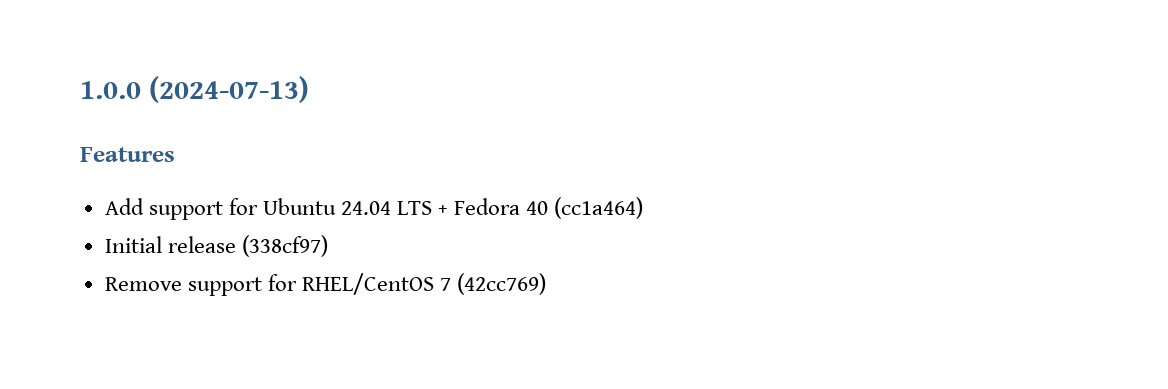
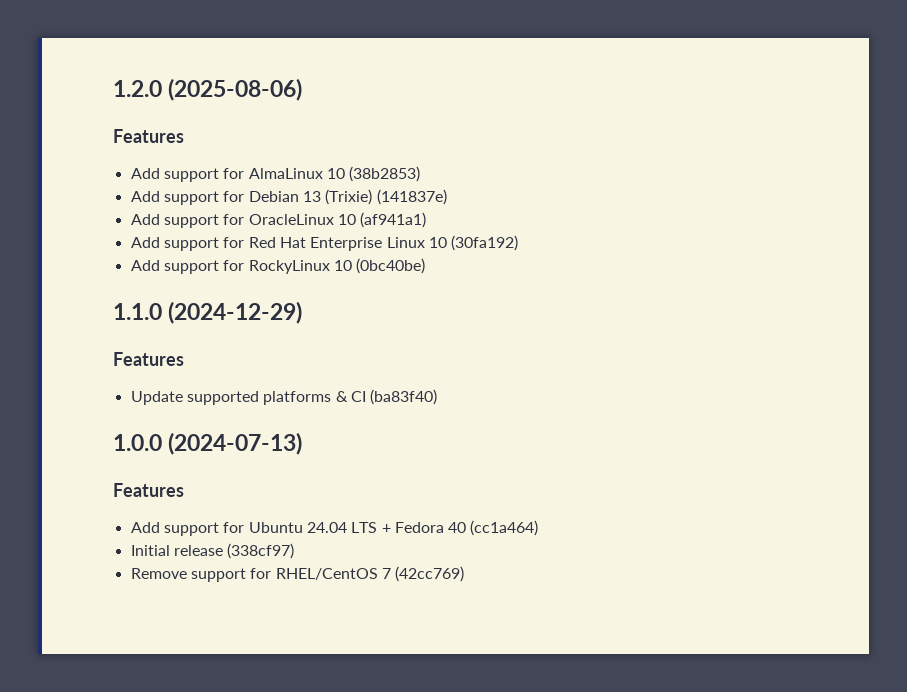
(80, 90) none -> [113,78,303,101] [113,129,184,143] [130,166,421,182] [130,189,447,205] [130,212,427,228] [130,235,519,251] [130,258,426,274] [113,301,303,324] [113,352,184,366] [130,389,438,405] 1.2.0 (2025-08-06) // Features // Add support for AlmaLinux 10 (38b2853) // Add support for Debian 13 (Trixie) (141837e) // Add support for OracleLinux 10 (af941a1) // Add support for Red Hat Enterprise Linux 10 (30fa192) // Add support for RockyLinux 10 (0bc40be) // 1.1.0 (2024-12-29) // Features // Update supported platforms & CI (ba83f40) //

